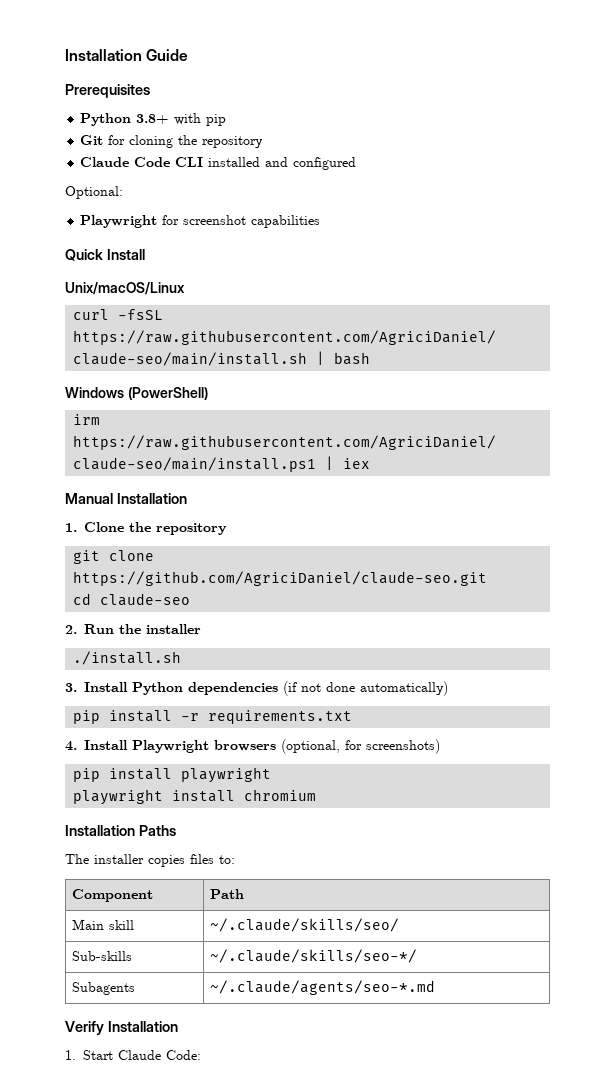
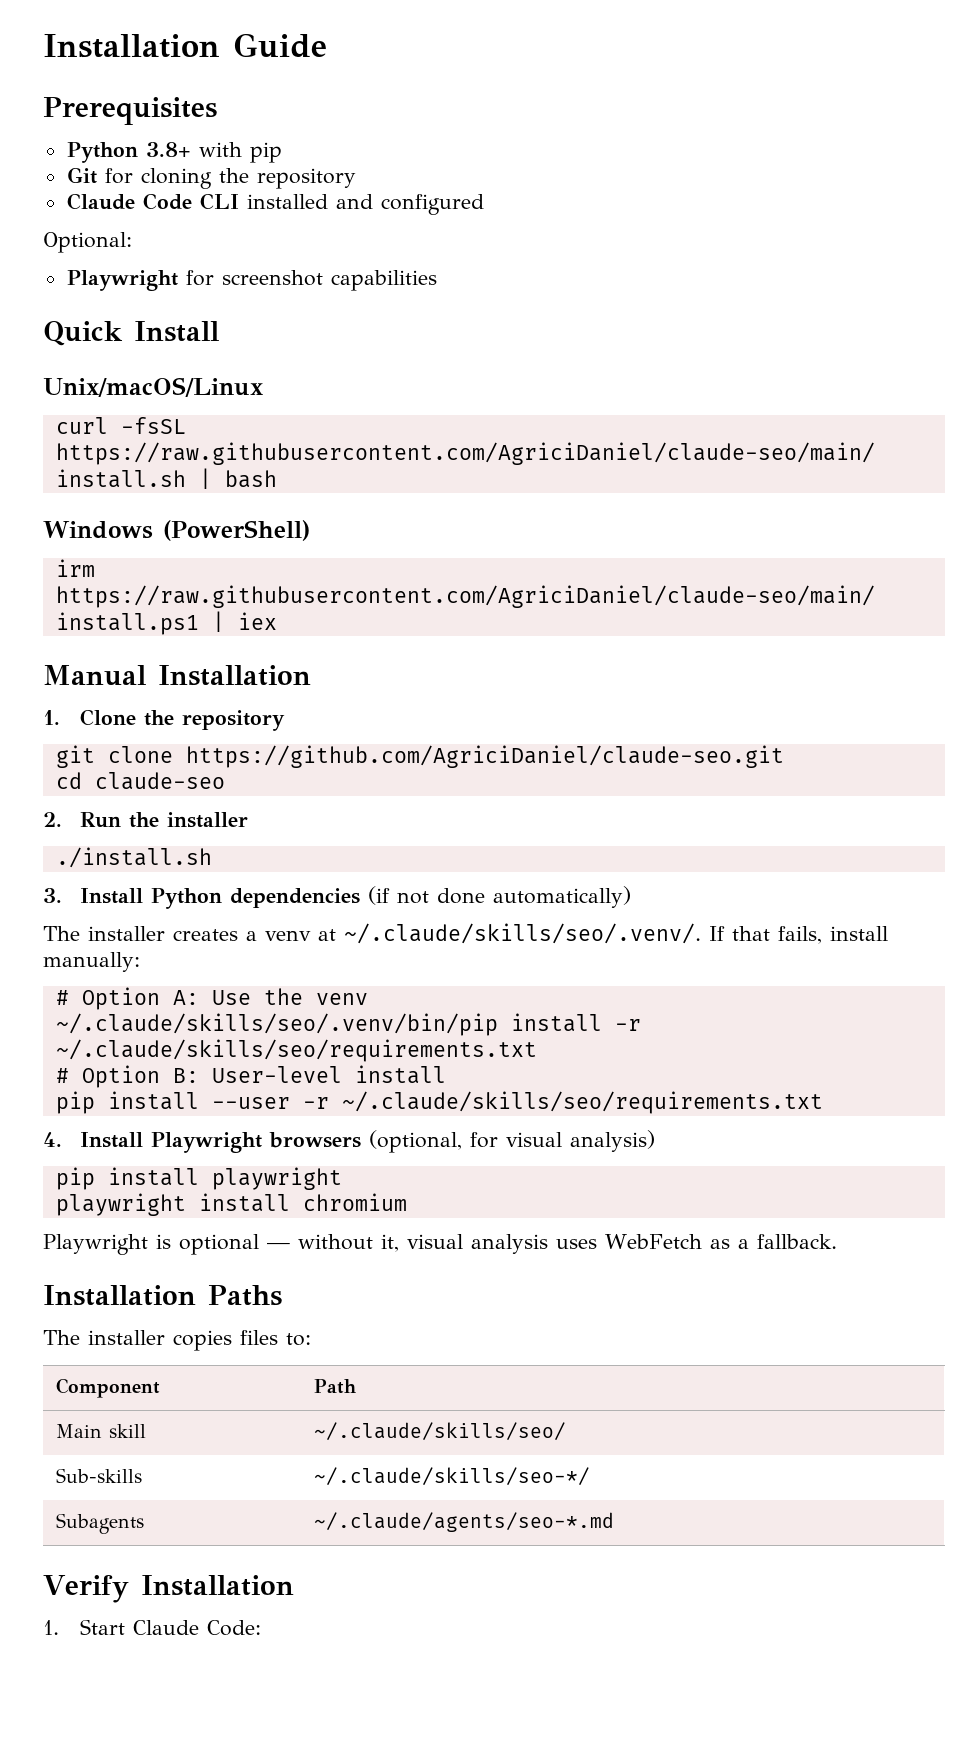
[73,710,353,724] // pip install -r requirements.txt -> [43,923,888,944] [43,952,140,972] [55,987,368,1010] [55,1013,641,1036] [55,1039,537,1062] [55,1065,446,1088] [55,1091,823,1114] // The installer creates a venv at ~/.claude/skills/seo/.venv/. If that fails, install manually: // # Option A: Use the venv // ~/.claude/skills/seo/.venv/bin/pip install -r ~/.claude/skills/seo/requirements.txt // # Option B: User-level install // pip install --user -r ~/.claude/skills/seo/requirements.txt
[366,739,440,754] screenshots) -> [506,1130,656,1152] visual analysis)
(317, 795) none -> [43,1234,837,1255] // Playwright is optional — without it, visual analysis uses WebFetch as a fallback.

